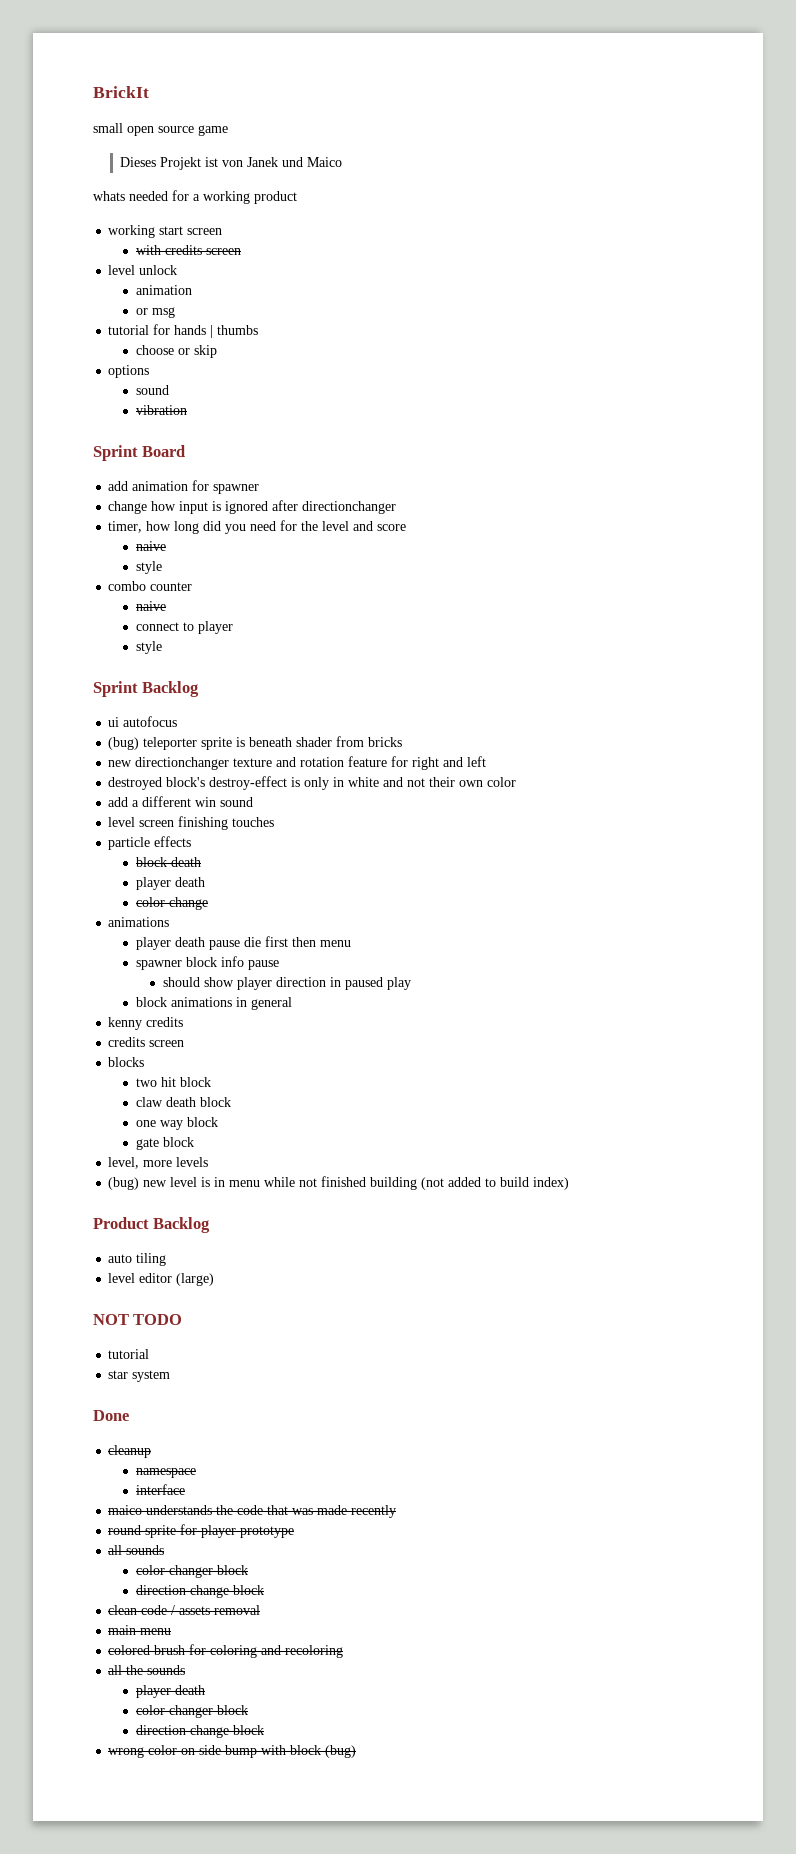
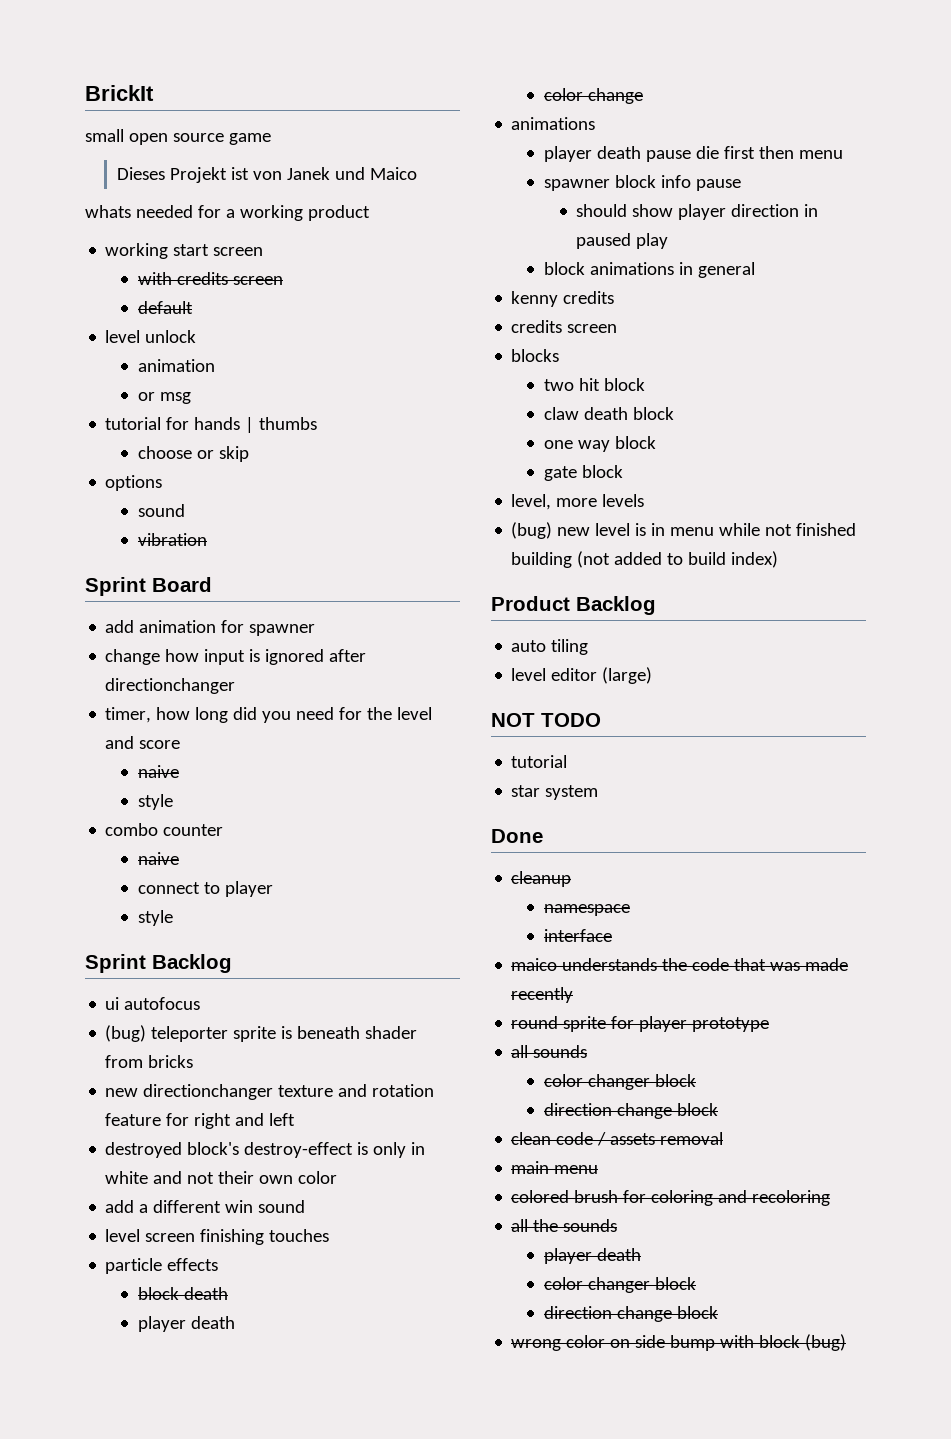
(241, 251) none -> [137,301,193,314] // default

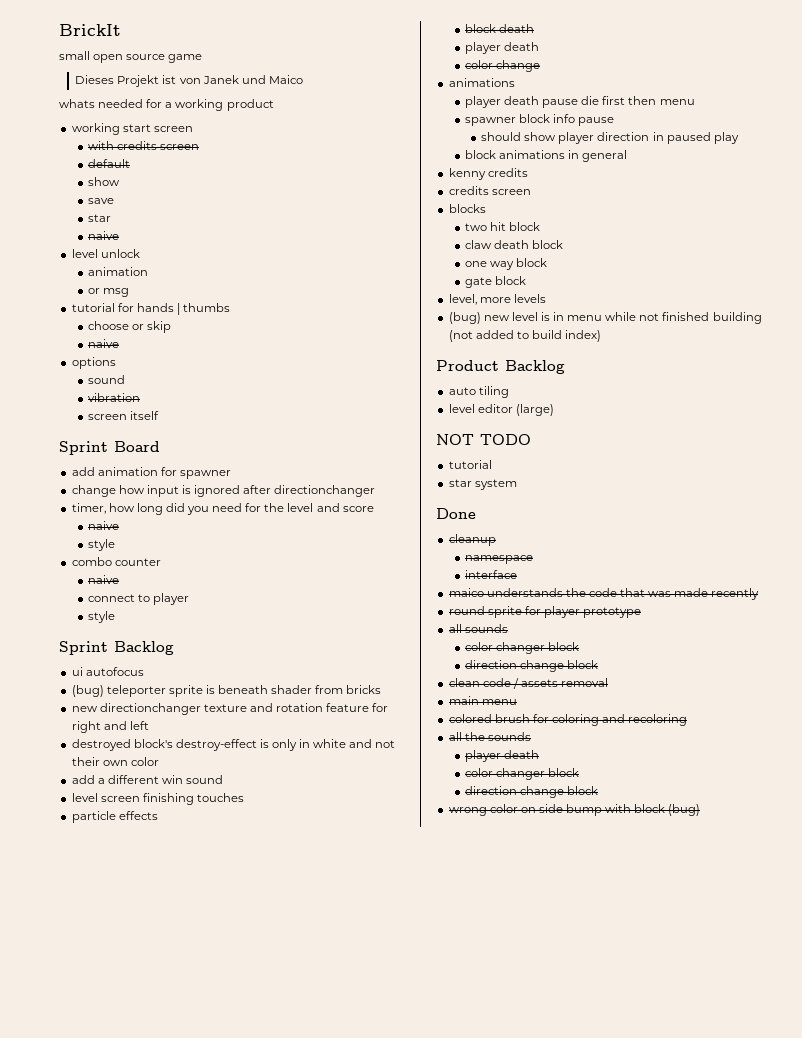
(193, 307) none -> [87,177,120,186] [87,198,114,204] [87,214,111,222] [87,231,119,240] // show // save // star // naive
(249, 454) none -> [87,339,119,348] // naive
(207, 539) none -> [87,411,160,420] // screen itself

